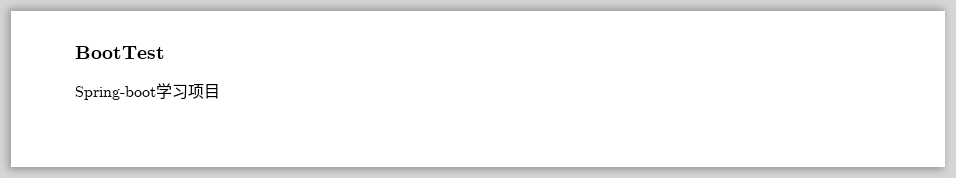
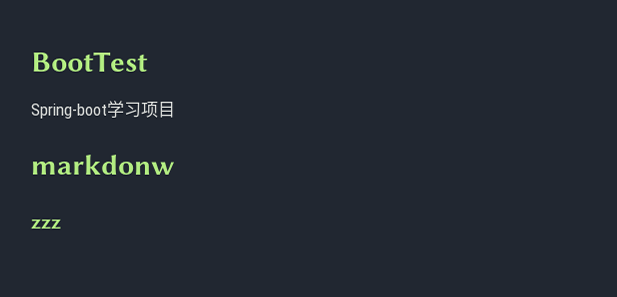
(220, 91) none -> [30,154,175,175] [30,218,61,230] // markdonw // zzz

